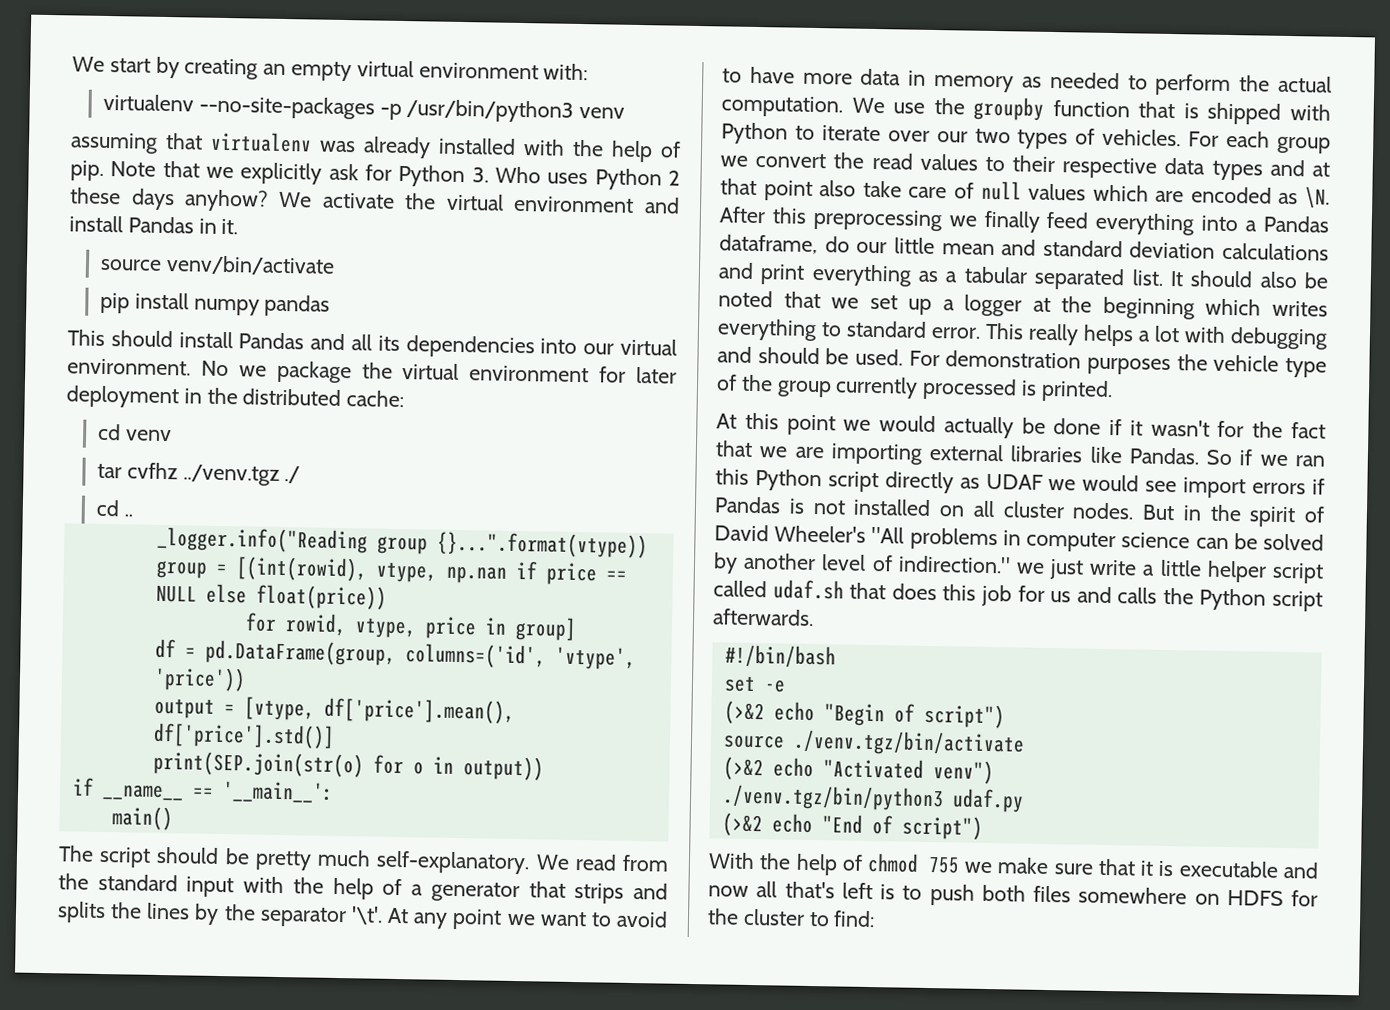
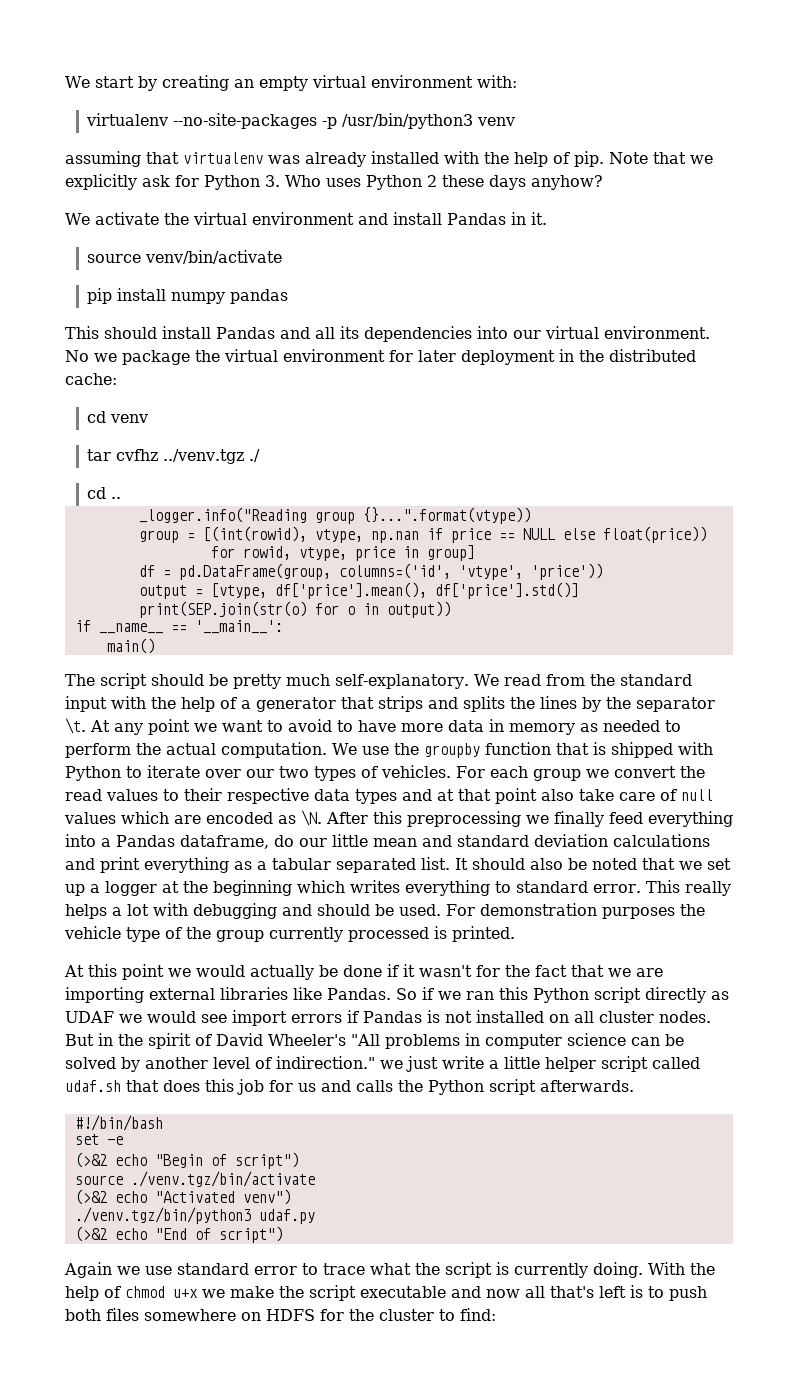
(269, 200) none -> (603, 182) //
[350,906,383,925] '\t'. -> [65,718,86,734] \t.
(983, 827) none -> [64,1262,643,1278] Again we use standard error to trace what the script is currently doing.
[927,855,960,874] 755 -> [173,1289,198,1298] u+x
[1053,858,1175,877] sure that it is -> [279,1285,356,1301] the script

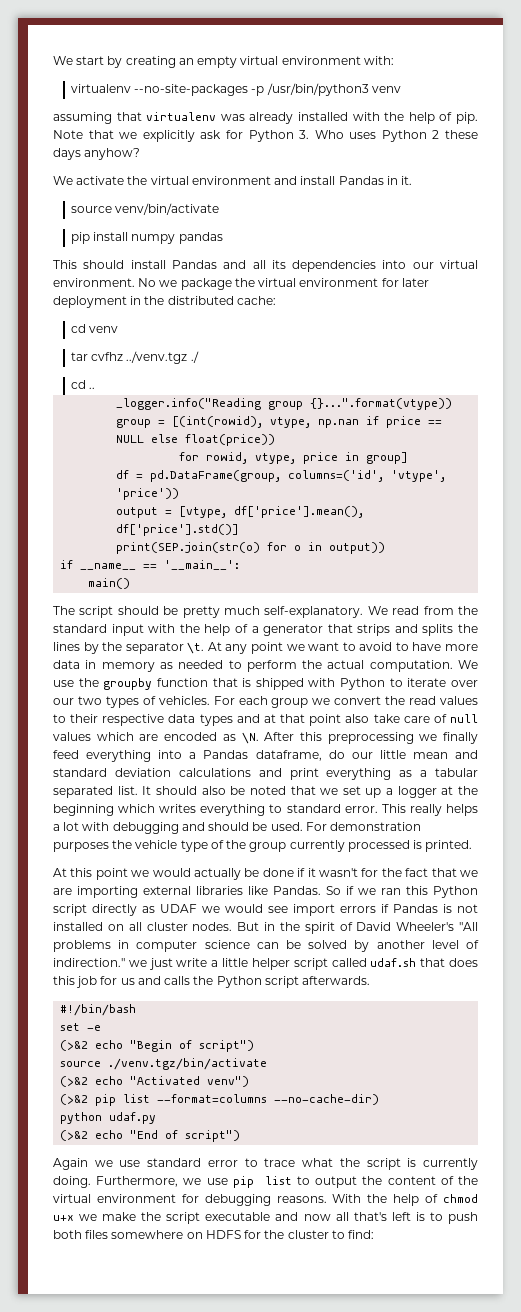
[74,1207,251,1224] ./venv.tgz/bin/python3 -> [60,1094,380,1106] [60,1112,103,1124] (>&2 pip list --format=columns --no-cache-dir) // python
(643, 1270) none -> [96,1176,478,1188] [53,1194,327,1206] Furthermore, we use pip list to output the content of the virtual environment for debugging reasons.

